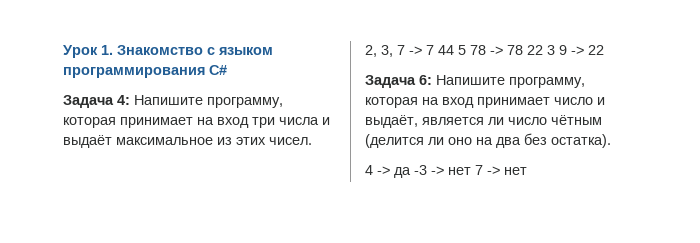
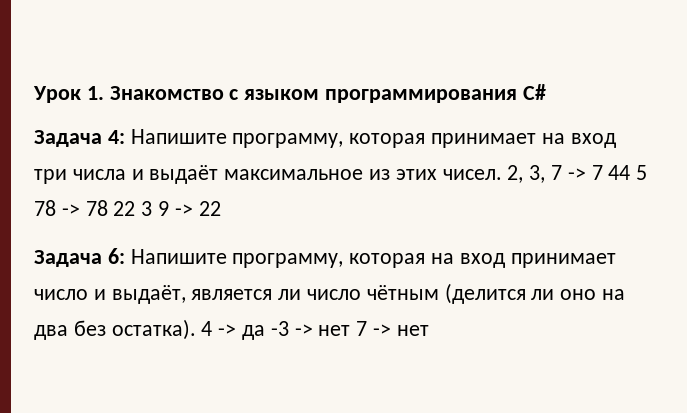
(312, 141) // -> (502, 174) none
(611, 141) // -> (196, 329) none

